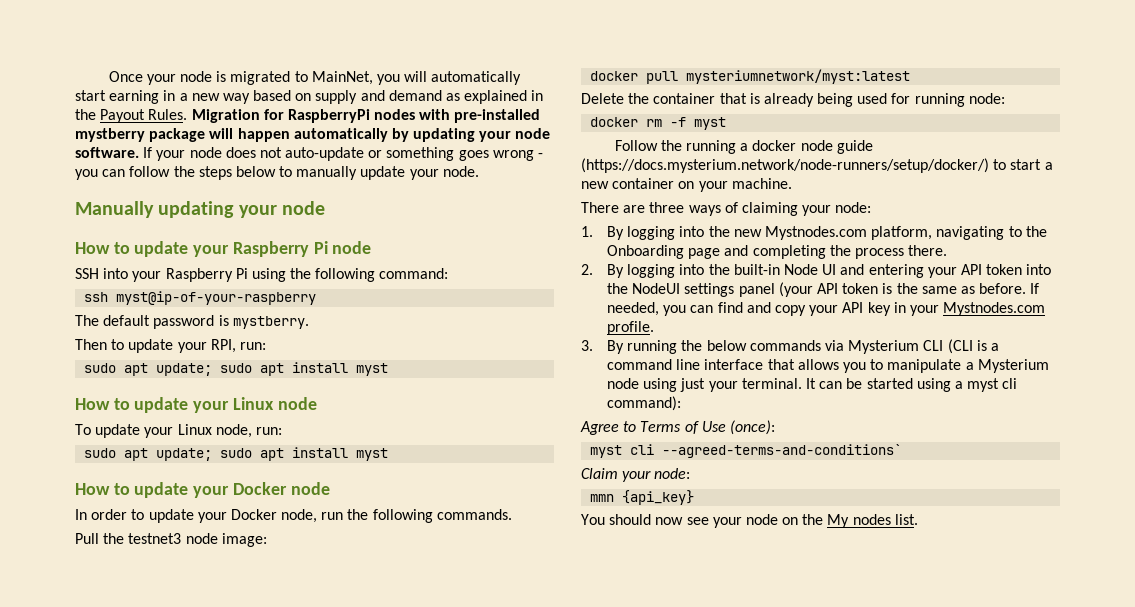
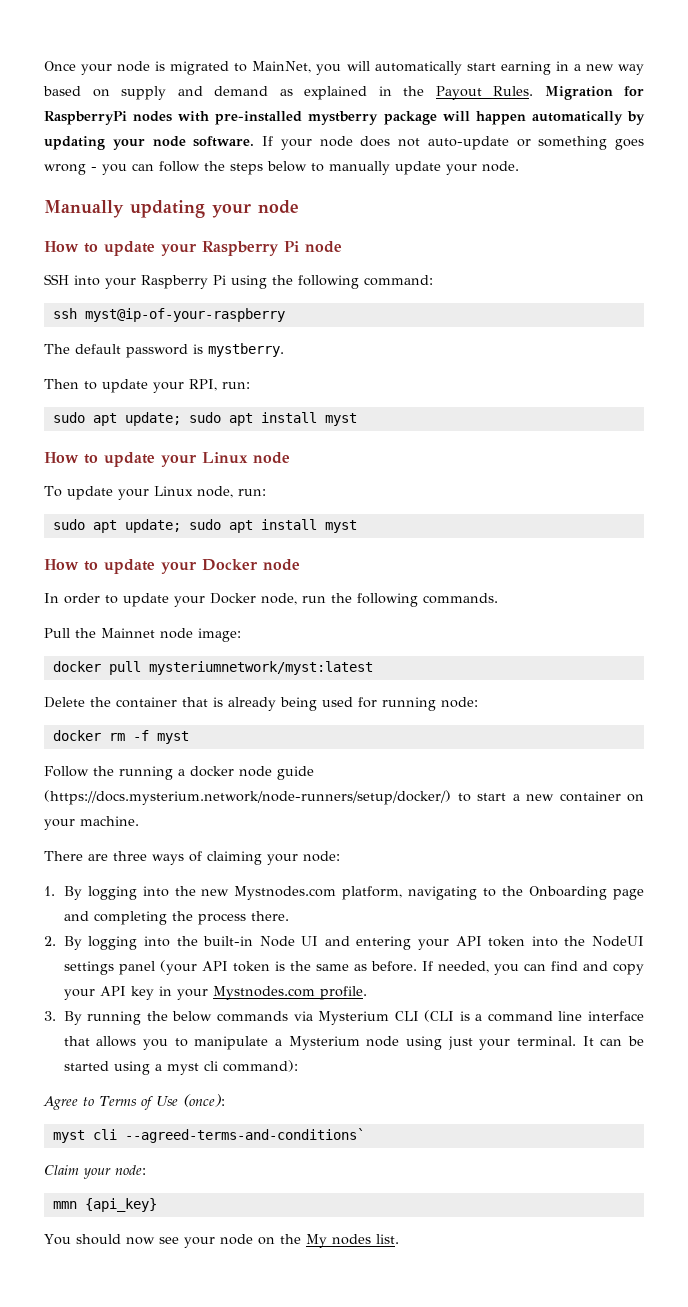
[128,533,182,544] testnet3 -> [101,628,155,638] Mainnet

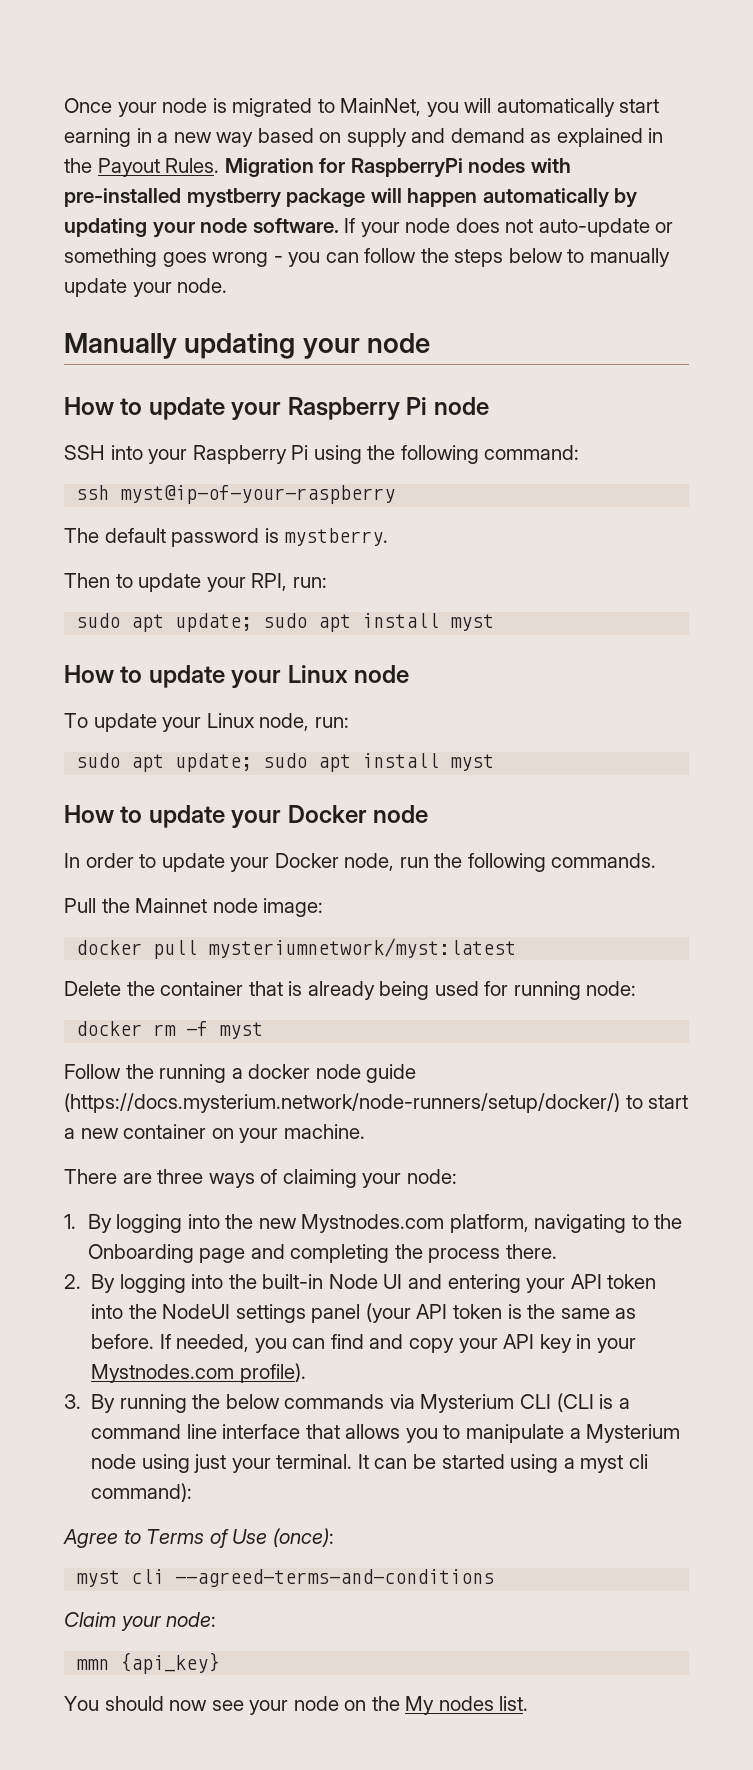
[319,986,367,1000] profile. -> [239,1363,306,1383] profile).
[124,1128,365,1143] --agreed-terms-and-conditions` -> [175,1569,495,1587] --agreed-terms-and-conditions

